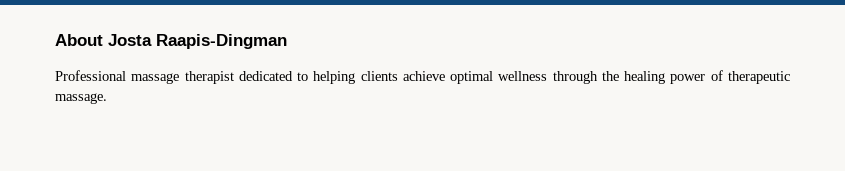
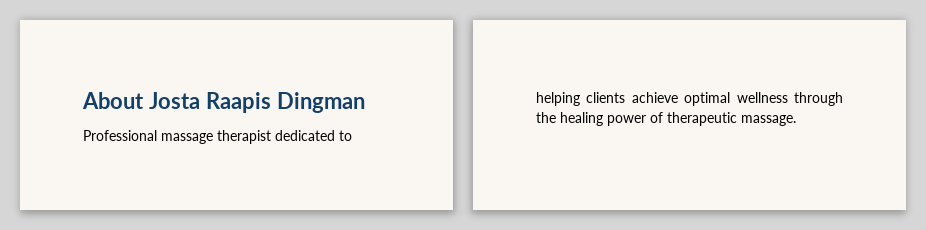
[156,34,287,49] Raapis-Dingman -> [205,92,365,113] Raapis Dingman

